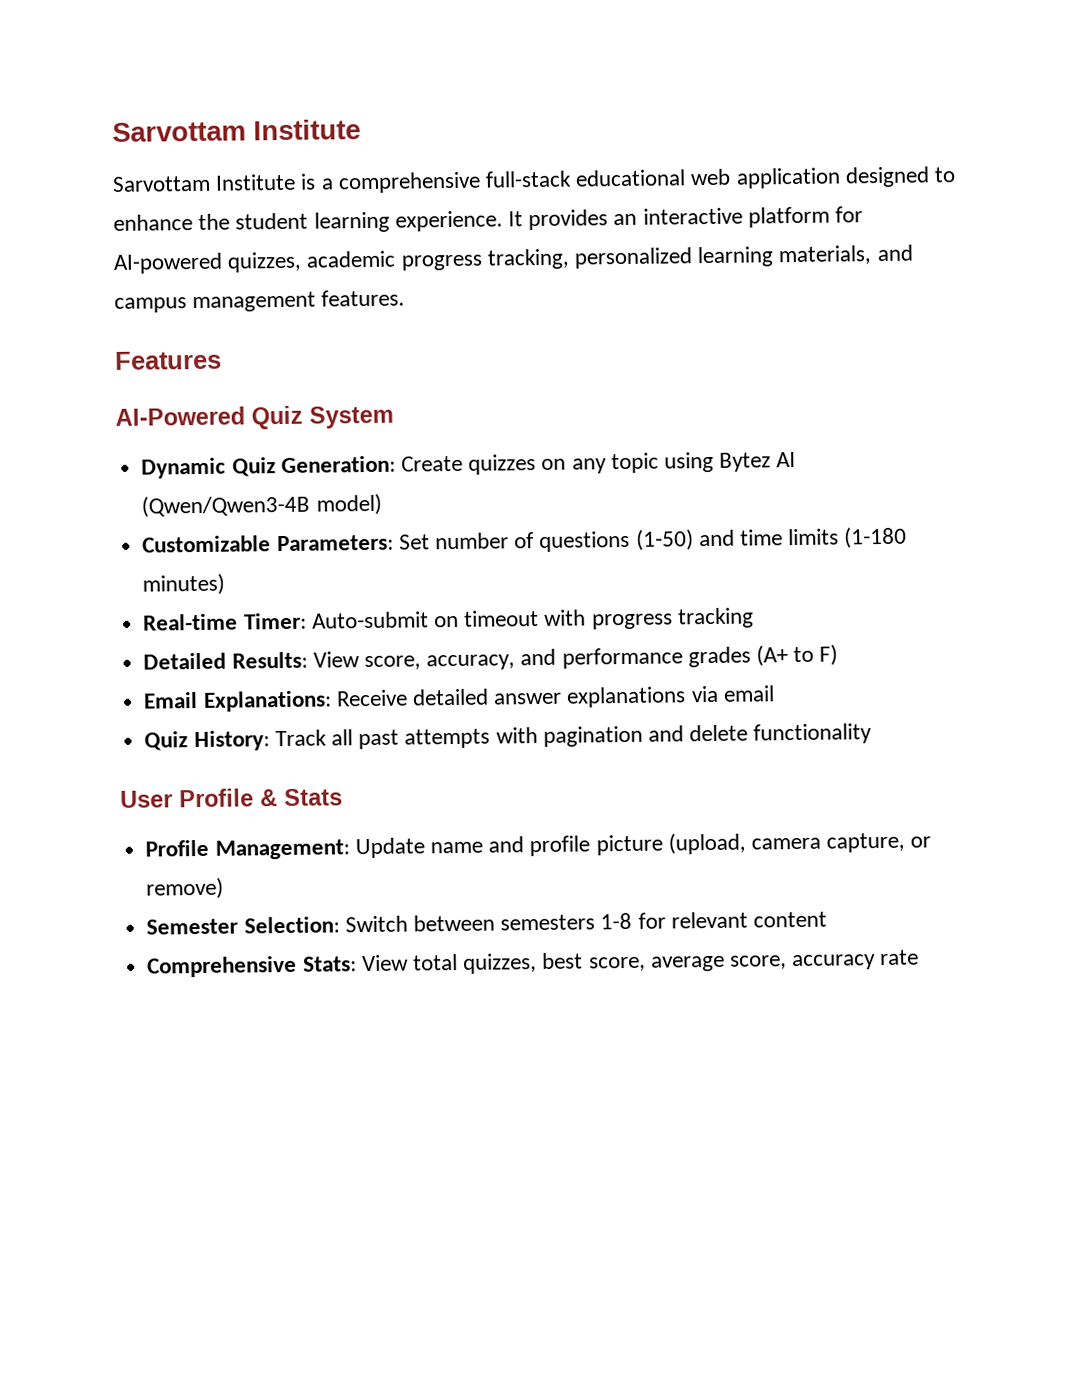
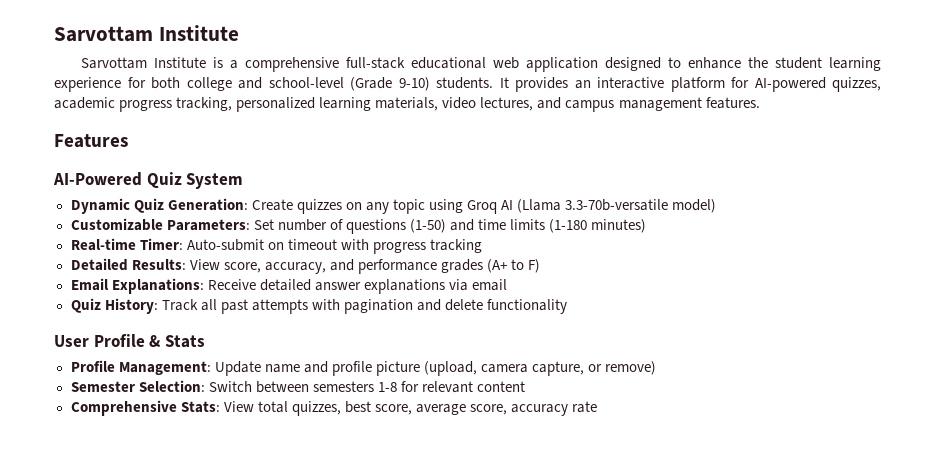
[394,210,503,232] experience. -> [54,77,493,92] experience for both college and school-level (Grade 9-10) students.
(872, 255) none -> [442,97,534,111] video lectures,
[719,451,797,472] [141,494,311,518] Bytez AI (Qwen/Qwen3-4B -> [466,199,669,214] Groq AI (Llama 3.3-70b-versatile

